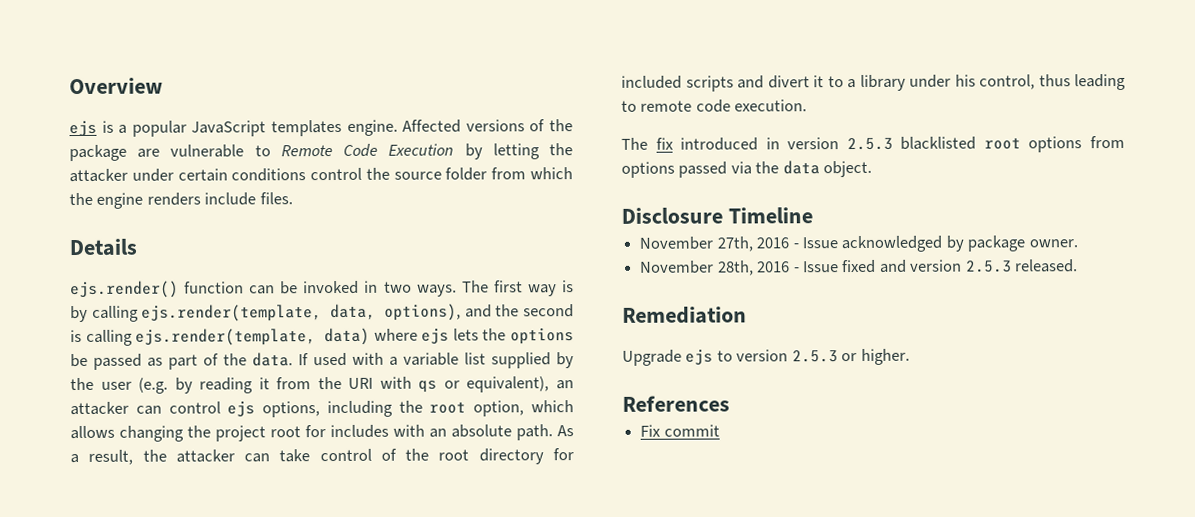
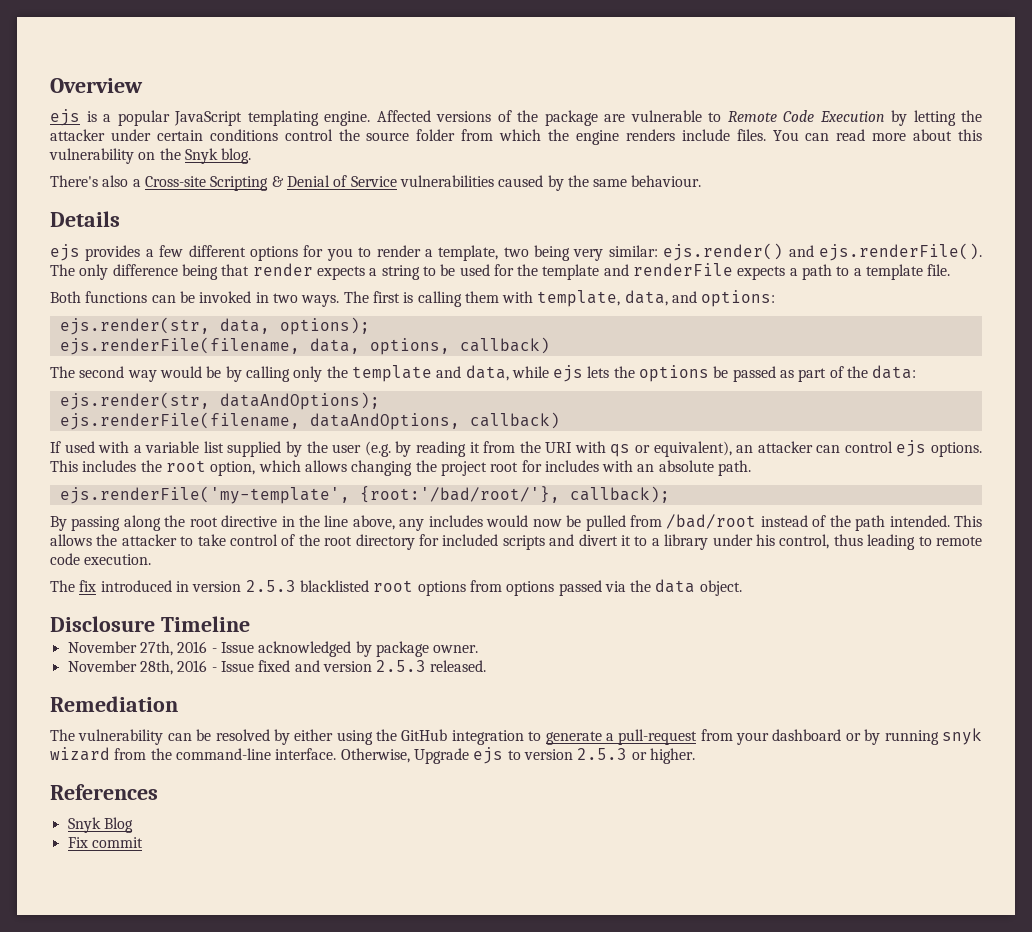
[271,119,342,137] templates -> [247,110,319,126] templating
[69,238,137,257] [70,280,245,299] // Details // ejs.render() function -> [772,129,982,141] [49,148,252,164] [50,175,702,191] [50,211,120,227] [50,243,983,261] [50,263,951,280] [50,291,148,303] You can read more about this vulnerability on the Snyk blog. // There's also a Cross-site Scripting & Denial of Service vulnerabilities caused by the same behaviour. // Details // ejs provides a few different options for you to render a template, two being very similar: ejs.render() and ejs.renderFile(). The only difference being that render expects a string to be used for the template and renderFile expects a path to a template file. // Both functions
[527,280,574,297] [70,303,574,323] [70,327,418,346] way is by calling ejs.render(template, data, options), and the second is calling ejs.render(template, data) where -> [403,290,776,307] [59,317,370,335] [59,337,550,355] [50,365,549,382] is calling them with template, data, and options: // ejs.render(str, data, options); // ejs.renderFile(filename, data, options, callback) // The second way would be by calling only the template and data, while
[252,352,293,367] data. -> [872,365,917,379] [59,392,380,410] [59,412,560,430] data: // ejs.render(str, dataAndOptions); // ejs.renderFile(filename, dataAndOptions, callback) //
[262,400,393,418] options, including -> [931,442,983,457] [50,460,137,472] options. This includes
[557,425,574,437] [70,449,271,465] As a result, the attacker can -> [59,486,670,504] [50,514,982,531] [50,534,194,546] // ejs.renderFile('my-template', {root:'/bad/root/'}, callback); // By passing along the root directive in the line above, any includes would now be pulled from /bad/root instead of the path intended. This allows the attacker to
(747, 315) none -> [50,728,983,745] [50,747,410,763] The vulnerability can be resolved by either using the GitHub integration to generate a pull-request from your dashboard or by running snyk wizard from the command-line interface. Otherwise,
(730, 403) none -> [67,817,133,833] // Snyk Blog

